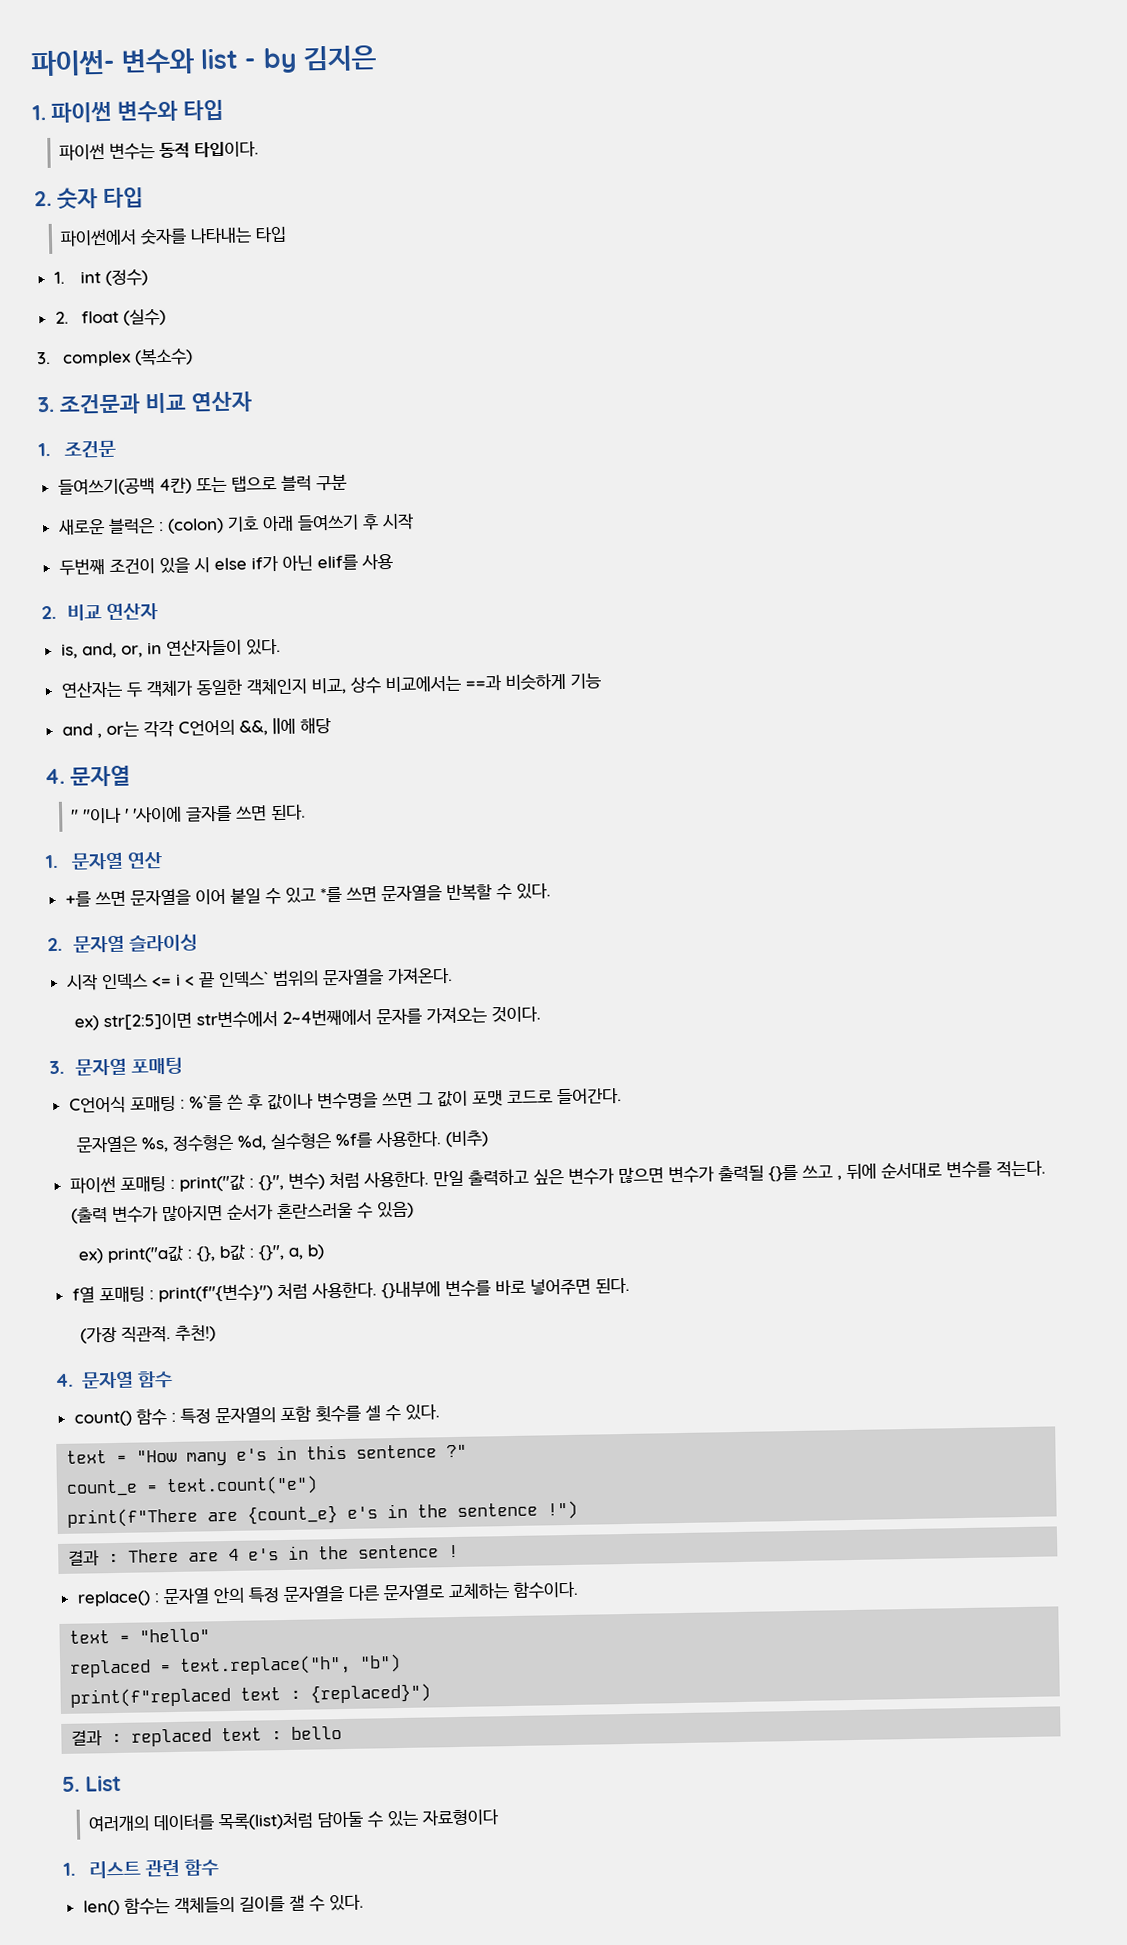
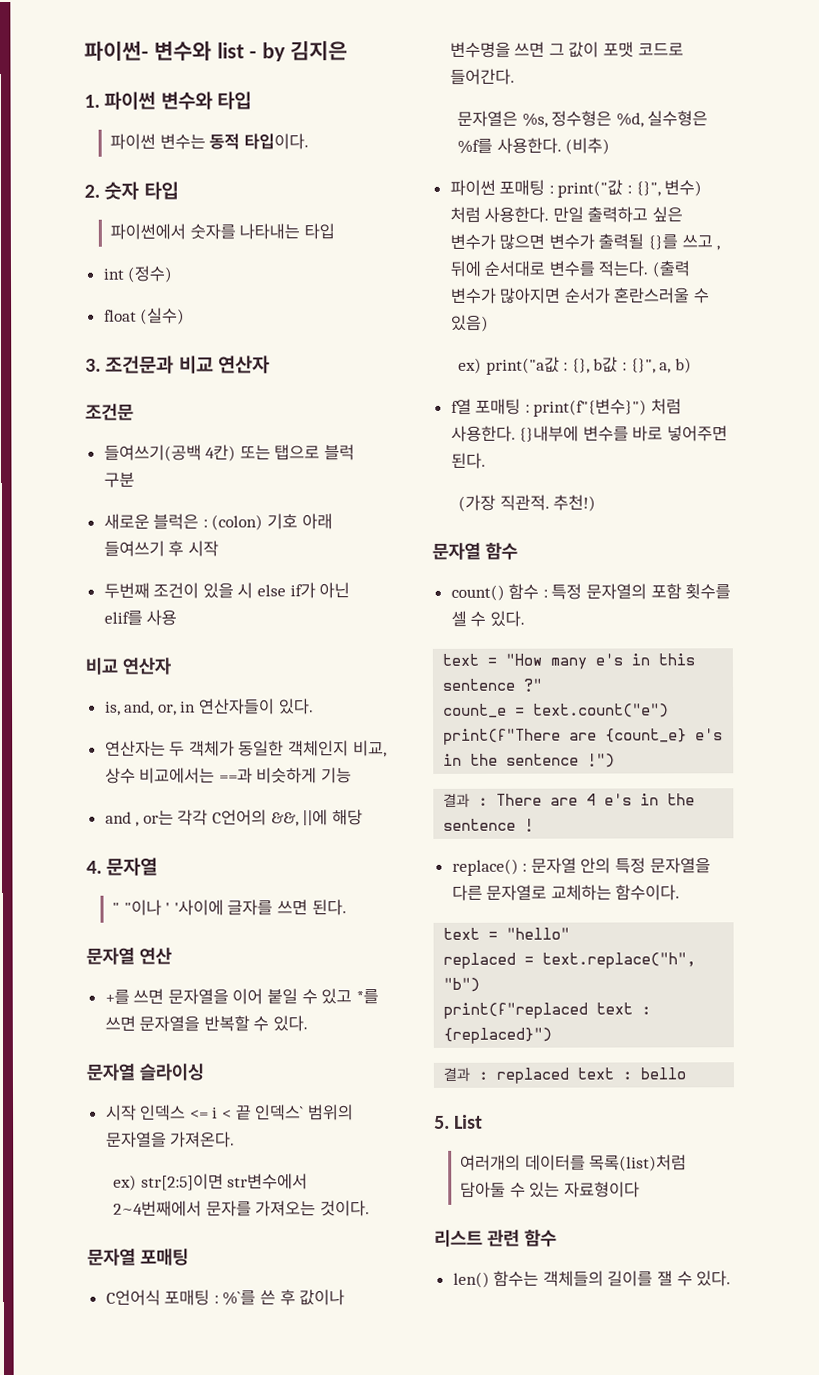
[53,271,65,284] 1. -> (335, 231) none
[54,311,69,324] 2. -> (174, 274) none
[36,348,194,367] // 3. complex (복소수) -> (186, 316) none
[38,442,51,457] 1. -> (270, 364) none
[41,605,57,620] 2. -> (178, 617) none
[45,854,59,869] 1. -> (347, 907) none
[47,937,63,952] 2. -> (309, 1023) none
[49,1060,65,1075] 3. -> (370, 1208) none
[54,1373,74,1388] 4. -> (597, 503) none
[63,1862,76,1876] 1. -> (640, 1189) none

